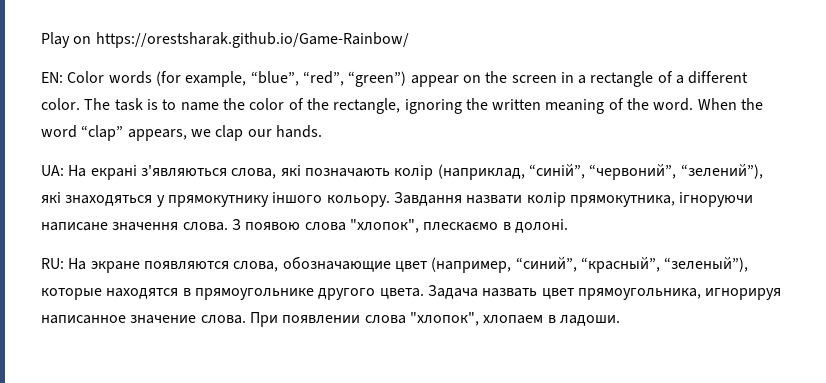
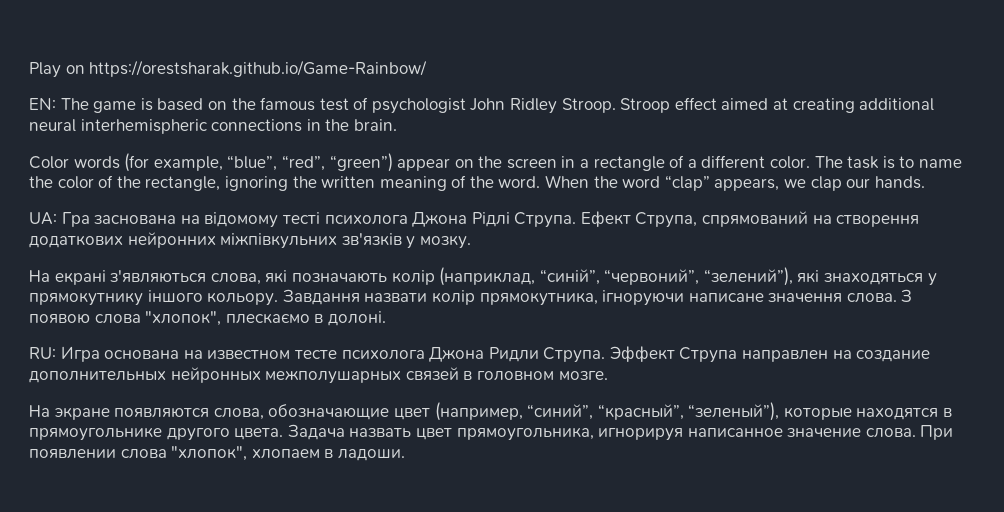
(63, 77) none -> [60,97,935,114] [29,119,397,134] The game is based on the famous test of psychologist John Ridley Stroop. Stroop effect aimed at creating additional neural interhemispheric connections in the brain. //
(64, 170) none -> [61,211,920,228] [29,232,471,249] Гра заснована на відомому тесті психолога Джона Рідлі Струпа. Ефект Струпа, спрямований на створення додаткових нейронних міжпівкульних зв'язків у мозку. //
(64, 263) none -> [60,346,931,363] [29,367,608,384] Игра основана на известном тесте психолога Джона Ридли Струпа. Эффект Струпа направлен на создание дополнительных нейронных межполушарных связей в головном мозге. //

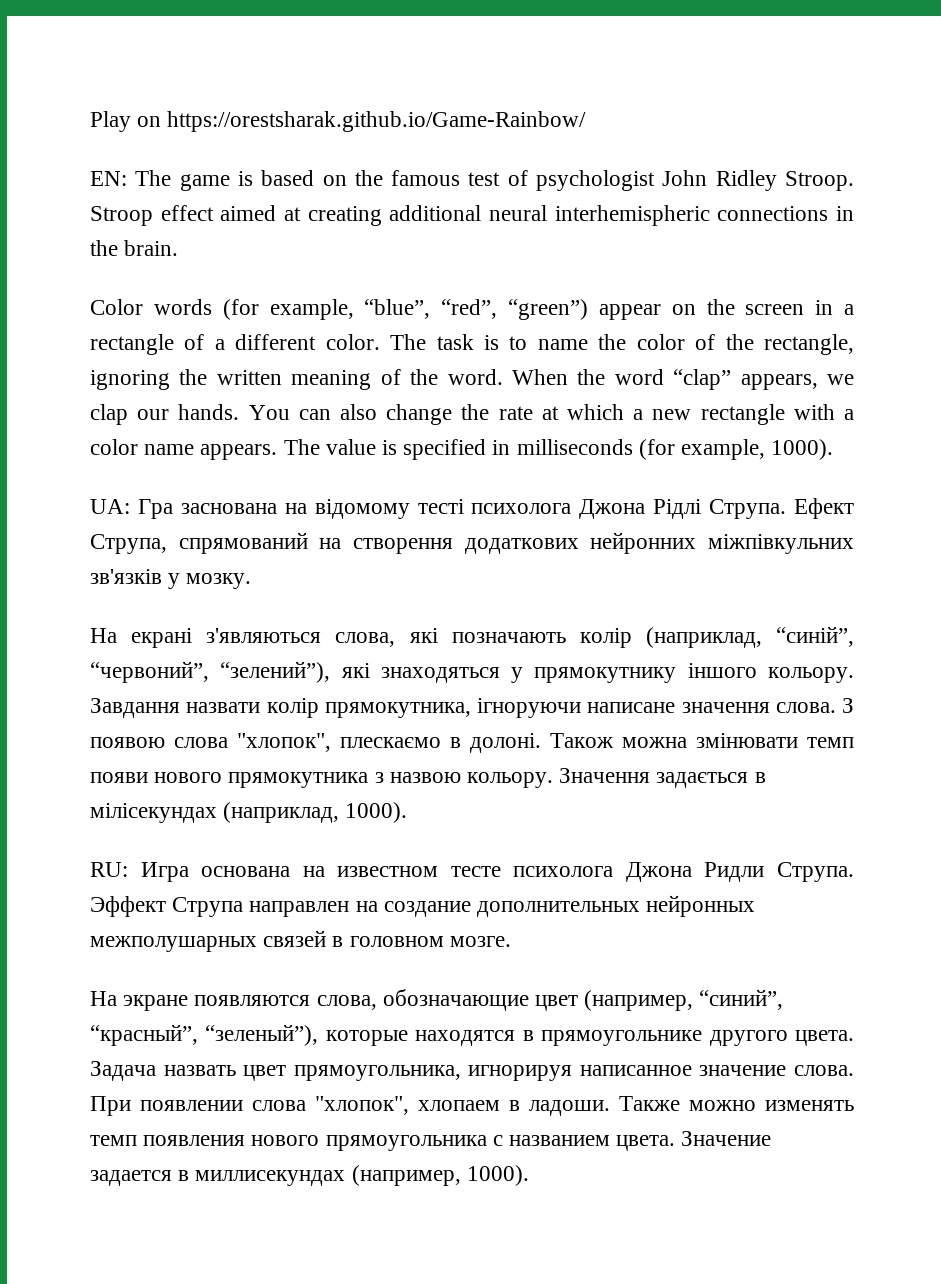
(925, 182) none -> [248,404,855,425] [90,439,834,460] You can also change the rate at which a new rectangle with a color name appears. The value is specified in milliseconds (for example, 1000).
(386, 318) none -> [550,733,854,748] [90,768,766,788] [90,802,408,823] Також можна змінювати темп появи нового прямокутника з назвою кольору. Значення задається в мілісекундах (наприклад, 1000).
(405, 455) none -> [619,1096,854,1111] [90,1131,772,1151] [90,1165,529,1186] Также можно изменять темп появления нового прямоугольника с названием цвета. Значение задается в миллисекундах (например, 1000).

